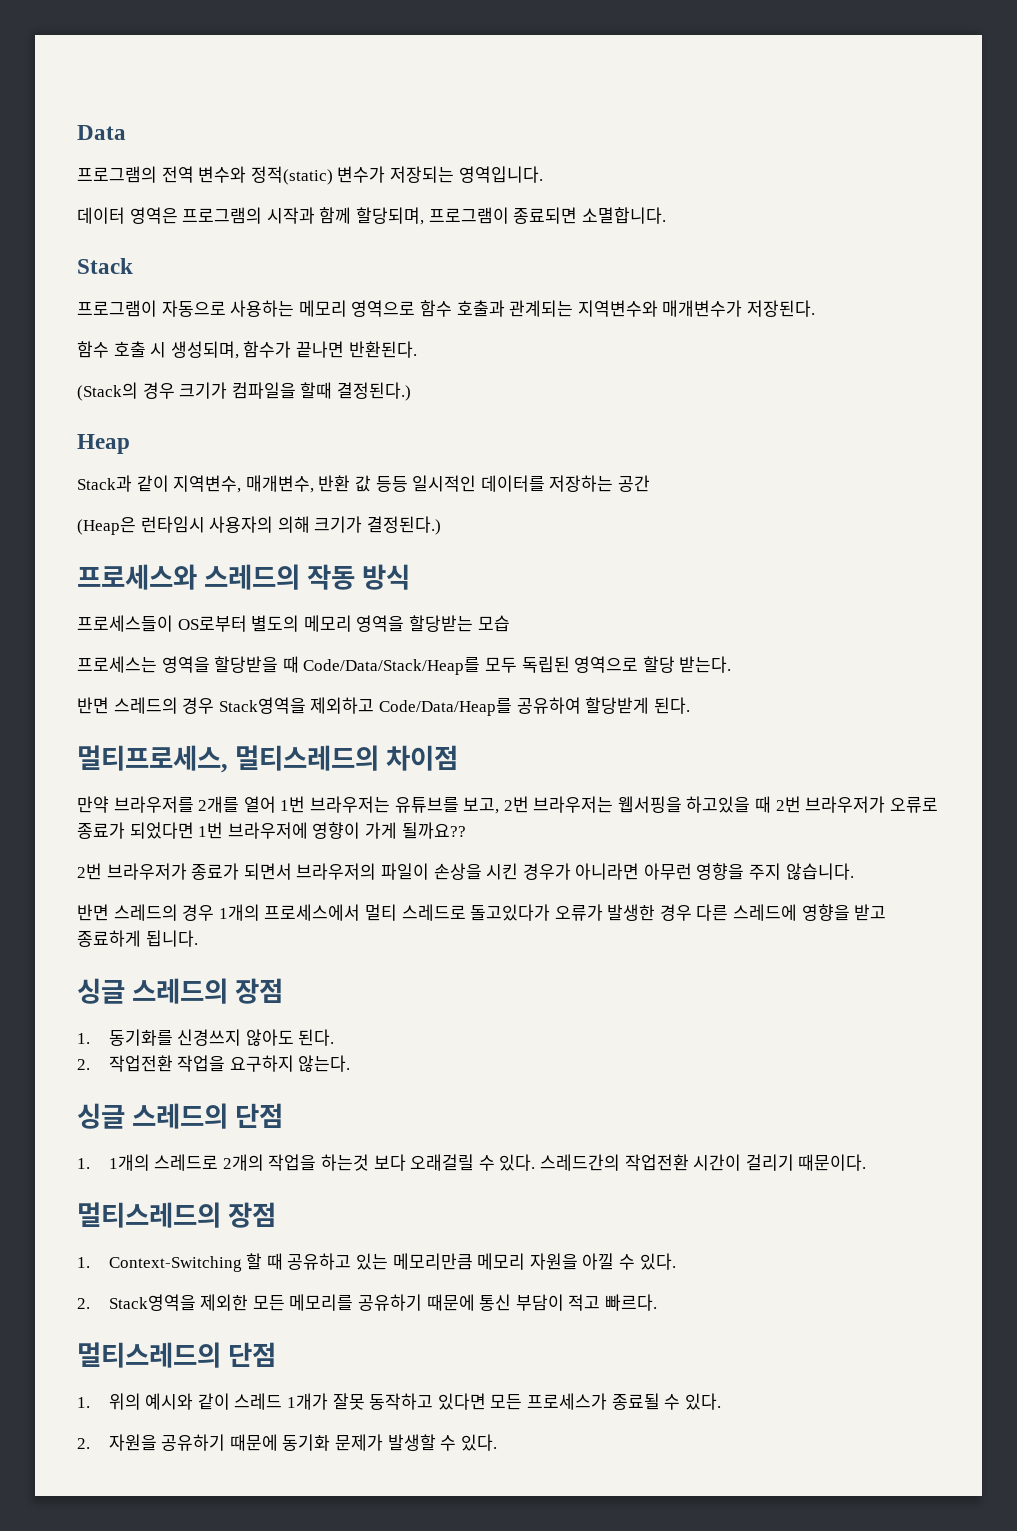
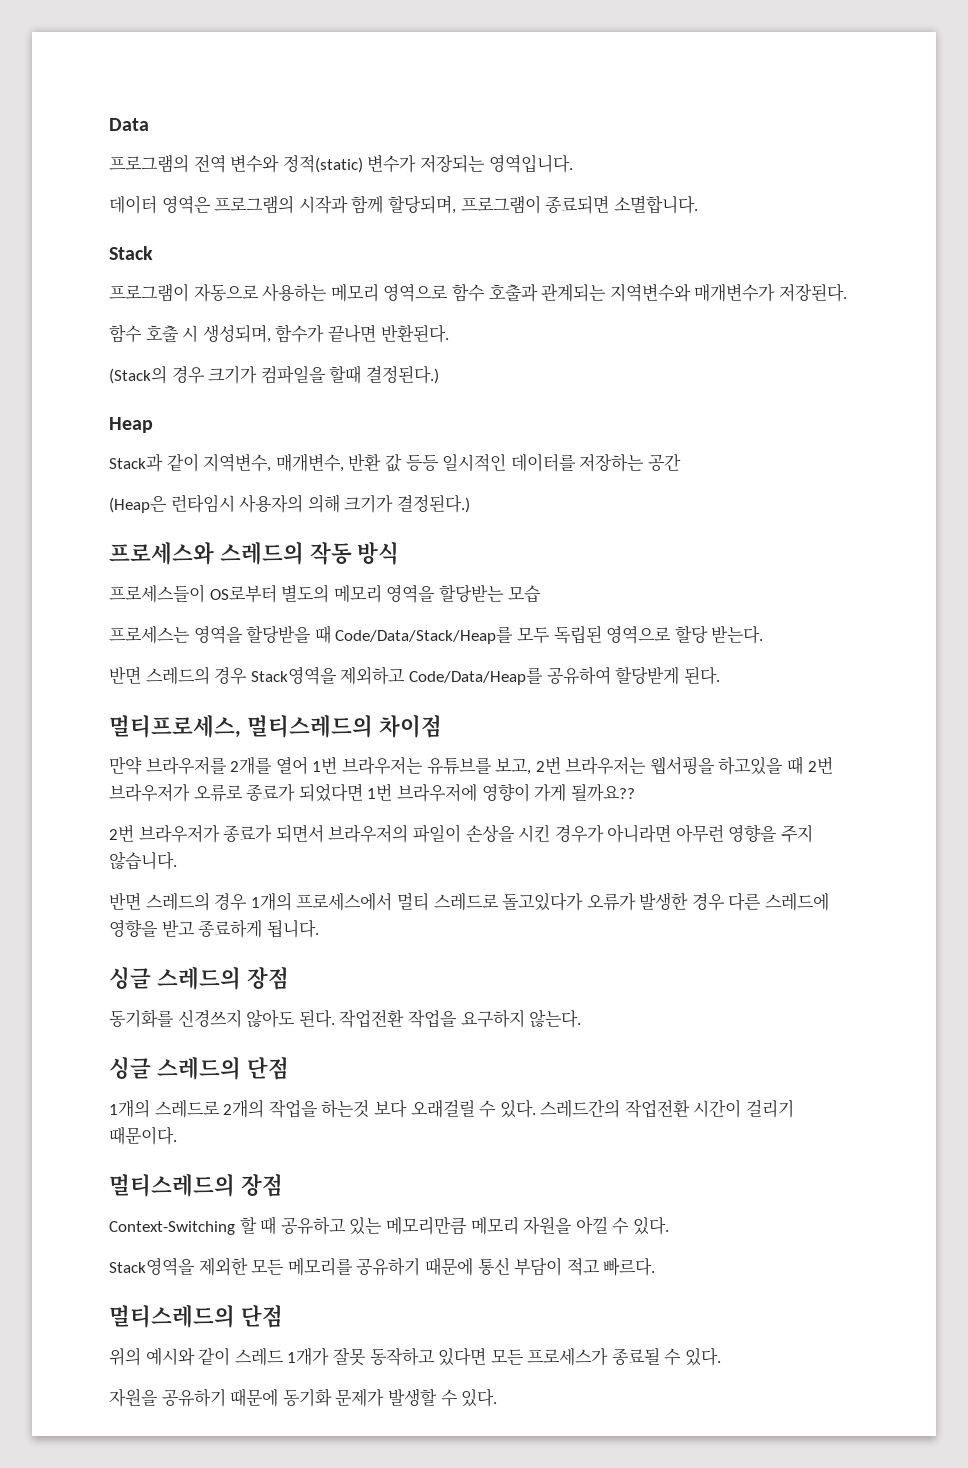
[77,1033,90,1044] 1. -> (289, 978) none
[77,1059,90,1070] // 2. -> (335, 1019) none
[77,1158,90,1169] 1. -> (289, 1068) none
[77,1257,90,1268] 1. -> (283, 1185) none
[77,1298,90,1309] 2. -> (669, 1226) none
[77,1397,90,1408] 1. -> (283, 1316) none
[77,1438,90,1449] 2. -> (722, 1357) none

